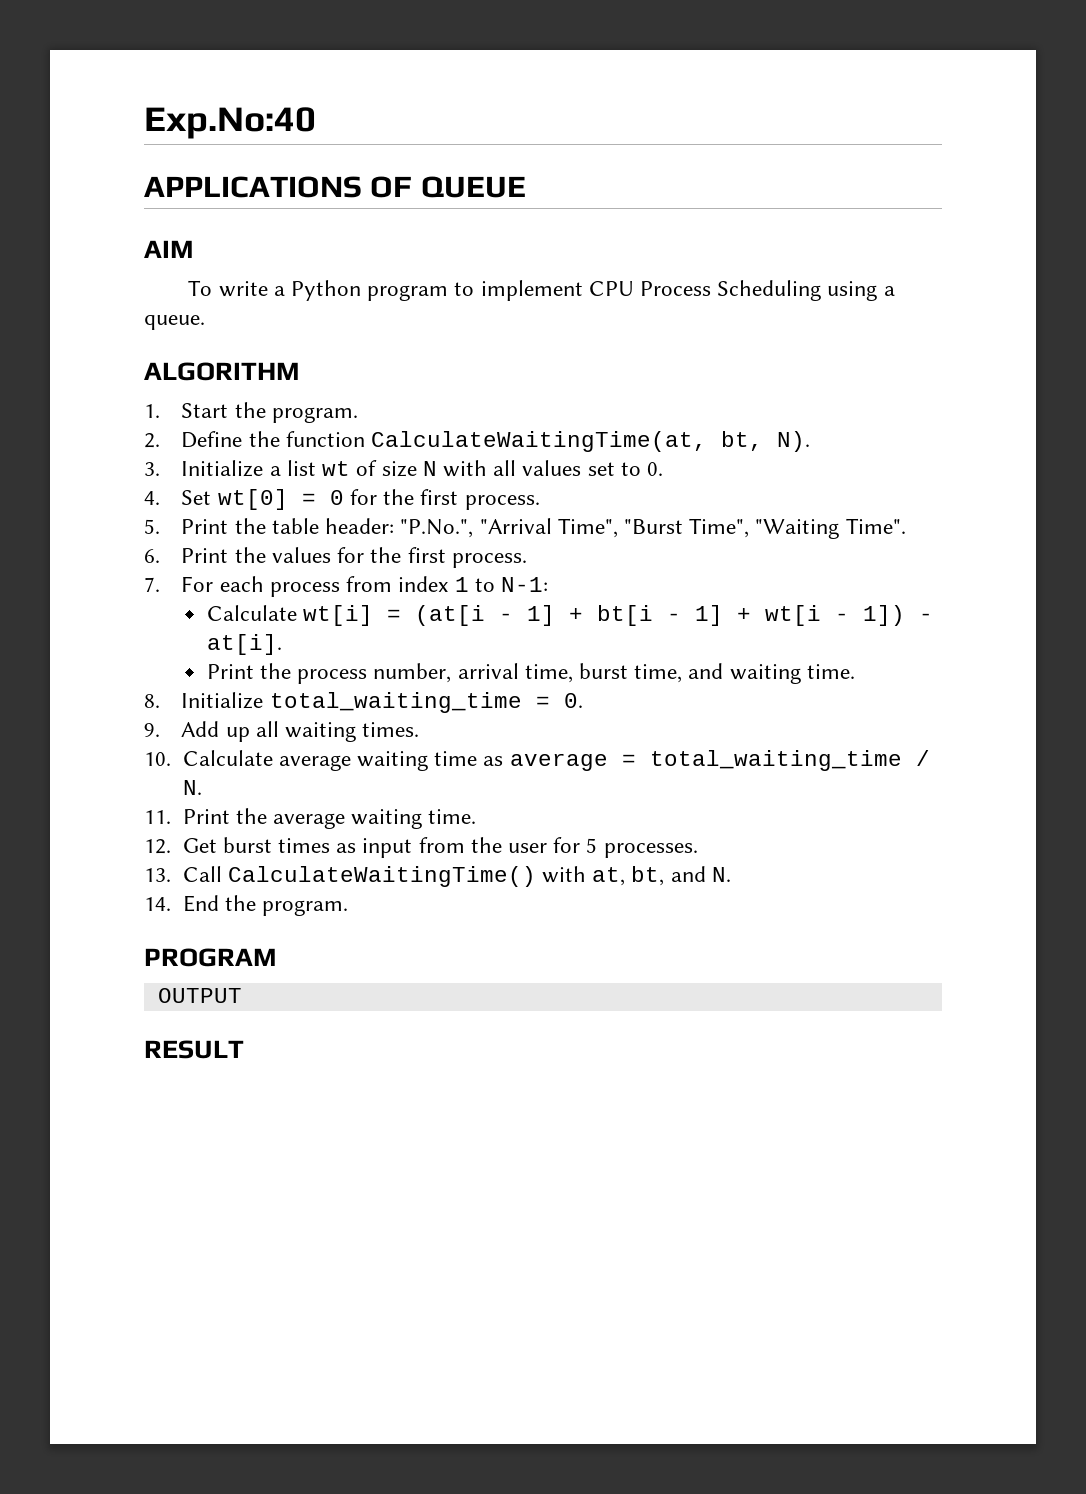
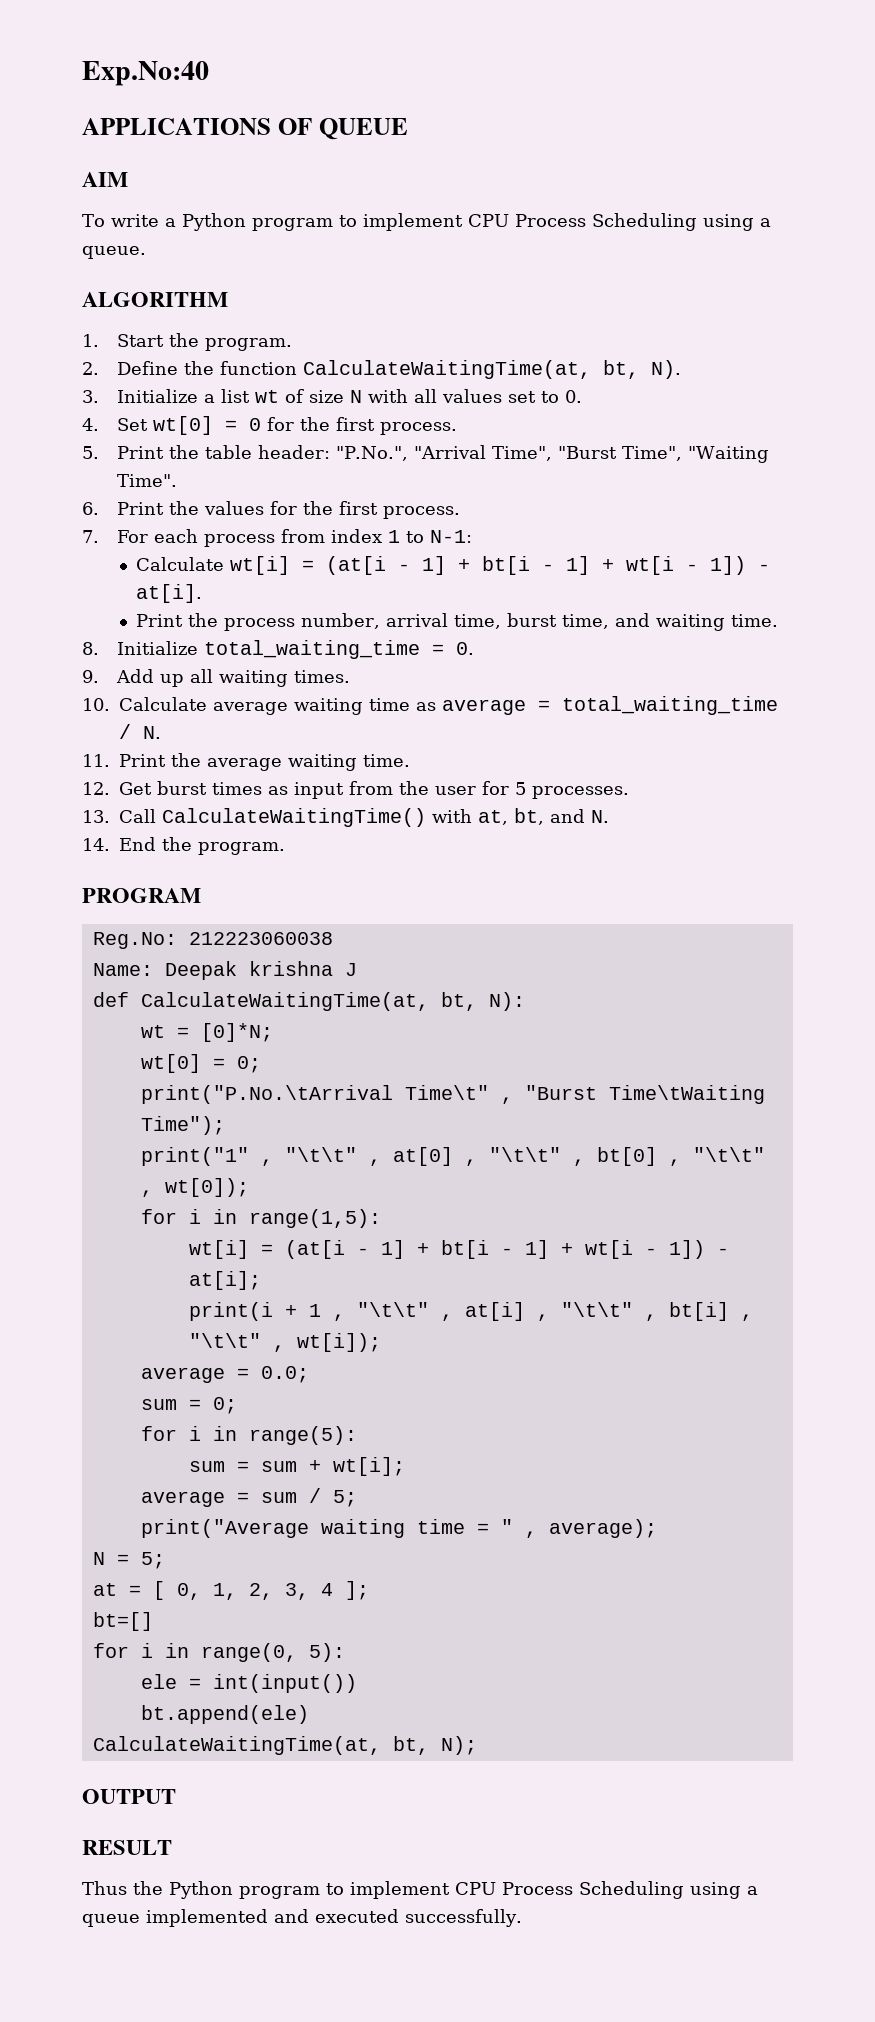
[157,988,242,1003] [144,1040,244,1059] OUTPUT // RESULT -> [92,932,333,949] [92,961,357,980] [92,992,525,1011] [140,1023,273,1042] [140,1054,261,1073] [140,1085,765,1104] [140,1116,225,1135] [140,1147,765,1166] [140,1178,249,1197] [140,1209,381,1228] [188,1240,729,1259] [188,1271,261,1290] [188,1302,753,1321] [188,1333,381,1352] [140,1366,309,1383] [140,1397,237,1414] [140,1426,357,1445] [188,1457,405,1476] [140,1488,357,1507] [140,1519,657,1538] [92,1552,165,1569] [92,1581,369,1600] [92,1612,153,1631] [92,1643,345,1662] [140,1674,357,1693] [140,1705,309,1724] [92,1736,477,1755] [82,1789,176,1804] [82,1840,172,1855] [82,1881,758,1899] [82,1909,522,1927] Reg.No: 212223060038 // Name: Deepak krishna J // def CalculateWaitingTime(at, bt, N): // wt = [0]*N; // wt[0] = 0; // print("P.No.\tArrival Time\t" , "Burst Time\tWaiting Time"); // print("1" , "\t\t" , at[0] , "\t\t" , bt[0] , "\t\t" , wt[0]); // for i in range(1,5): // wt[i] = (at[i - 1] + bt[i - 1] + wt[i - 1]) - at[i]; // print(i + 1 , "\t\t" , at[i] , "\t\t" , bt[i] , "\t\t" , wt[i]); // average = 0.0; // sum = 0; // for i in range(5): // sum = sum + wt[i]; // average = sum / 5; // print("Average waiting time = " , average); // N = 5; // at = [ 0, 1, 2, 3, 4 ]; // bt=[] // for i in range(0, 5): // ele = int(input()) // bt.append(ele) // CalculateWaitingTime(at, bt, N); // OUTPUT // RESULT // Thus the Python program to implement CPU Process Scheduling using a queue implemented and executed successfully.

